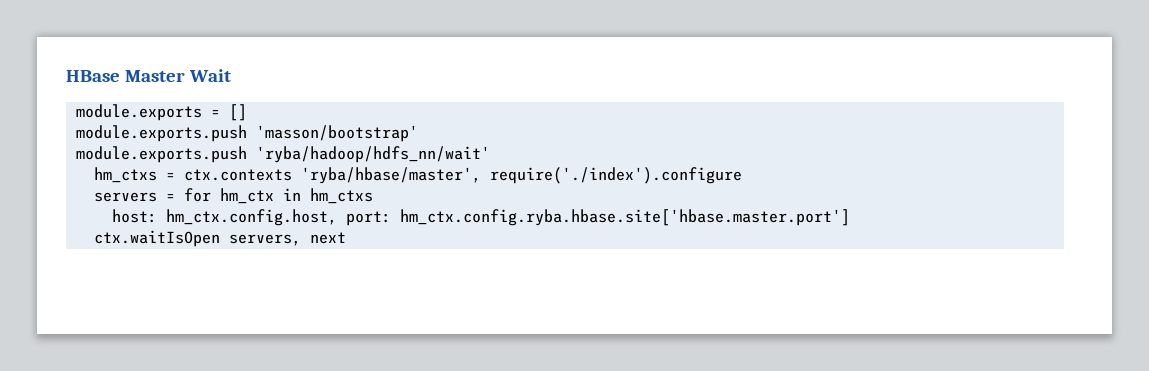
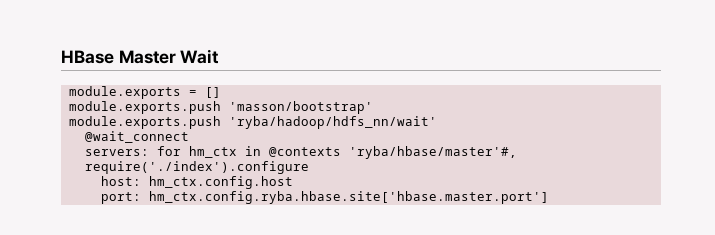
[94,167,743,184] [94,188,374,204] hm_ctxs = ctx.contexts 'ryba/hbase/master', require('./index').configure // servers = for hm_ctx in hm_ctxs -> [84,131,189,143] [84,146,517,159] [84,161,309,174] @wait_connect // servers: for hm_ctx in @contexts 'ryba/hbase/master'#, require('./index').configure
[166,209,338,226] hm_ctx.config.host, -> [148,176,293,189] hm_ctx.config.host //
[94,230,347,247] // ctx.waitIsOpen servers, next -> (549, 197) none

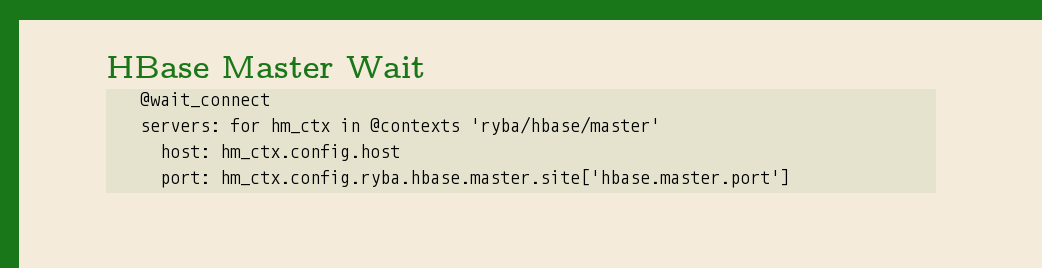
[68,86,221,99] [68,101,373,114] [68,116,437,129] // module.exports = [] // module.exports.push 'masson/bootstrap' // module.exports.push 'ryba/hadoop/hdfs_nn/wait' -> (425, 67) none
[348,146,517,159] [84,161,309,174] 'ryba/hbase/master'#, require('./index').configure -> [469,116,660,135] 'ryba/hbase/master'
[148,191,549,204] hm_ctx.config.ryba.hbase.site['hbase.master.port'] -> [219,169,790,188] hm_ctx.config.ryba.hbase.master.site['hbase.master.port']

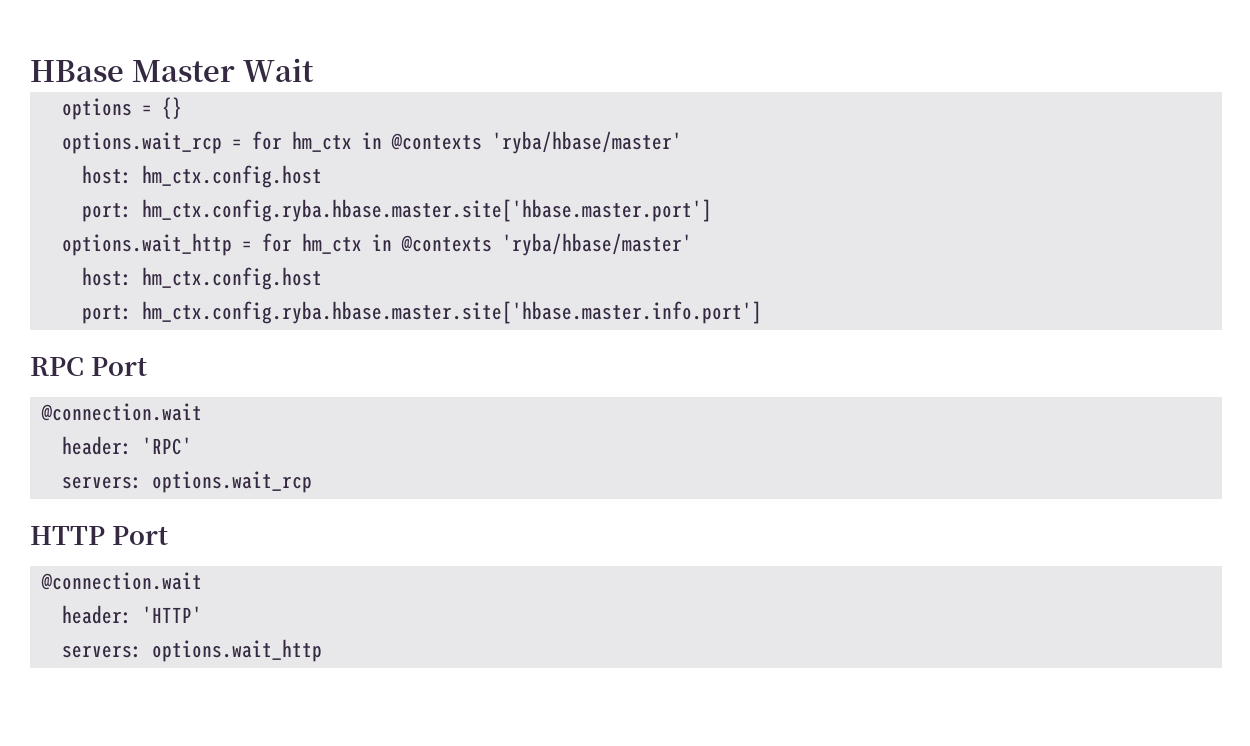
[139,92,270,108] [139,121,220,132] @wait_connect // servers: -> [62,97,183,120] [62,132,243,154] options = {} // options.wait_rcp =
(790, 178) none -> [62,233,693,256] [82,267,323,290] [82,301,763,324] [30,357,147,376] [41,403,203,421] [62,436,193,455] [62,471,313,493] [30,526,168,545] [41,572,203,590] [62,605,203,624] [62,639,323,662] // options.wait_http = for hm_ctx in @contexts 'ryba/hbase/master' // host: hm_ctx.config.host // port: hm_ctx.config.ryba.hbase.master.site['hbase.master.info.port'] // RPC Port // @connection.wait // header: 'RPC' // servers: options.wait_rcp // HTTP Port // @connection.wait // header: 'HTTP' // servers: options.wait_http

